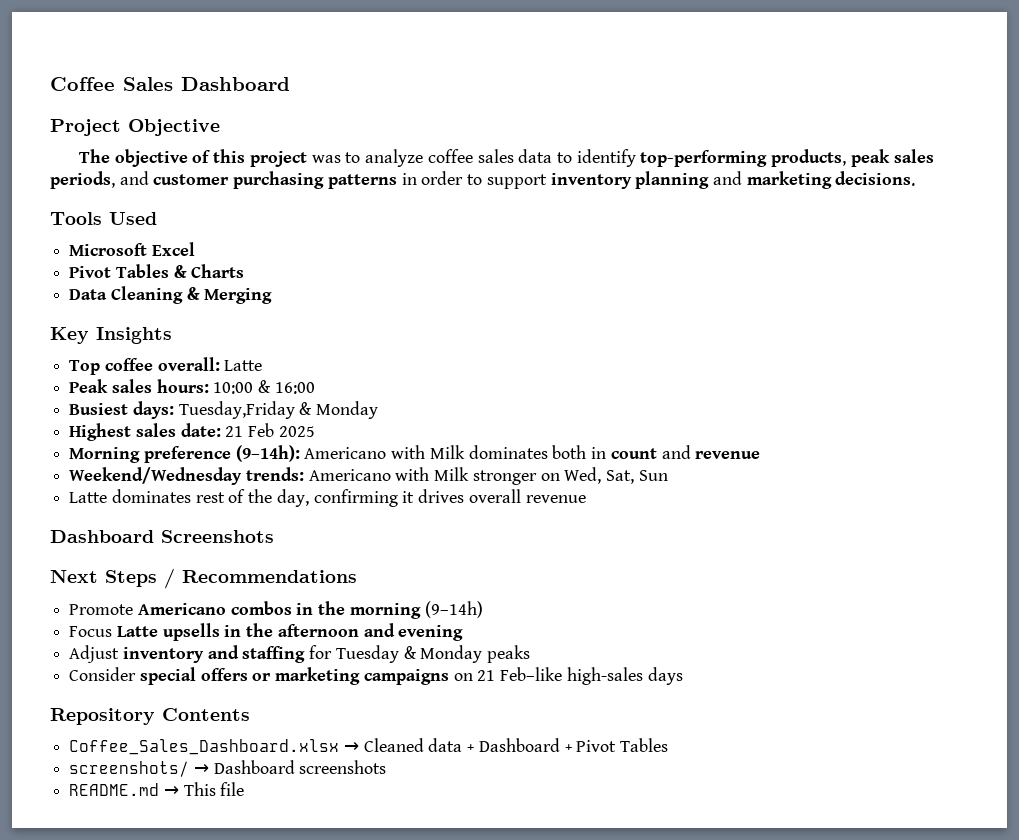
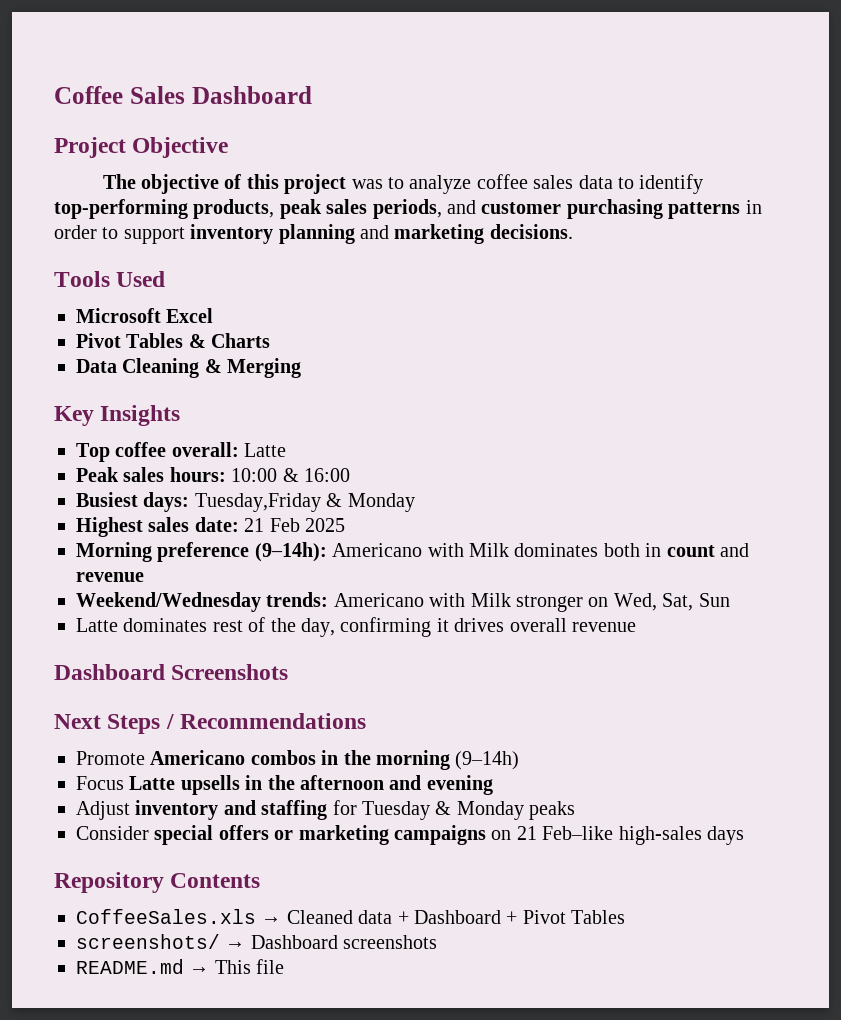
[69,739,340,755] Coffee_Sales_Dashboard.xlsx -> [76,909,256,924] CoffeeSales.xls

